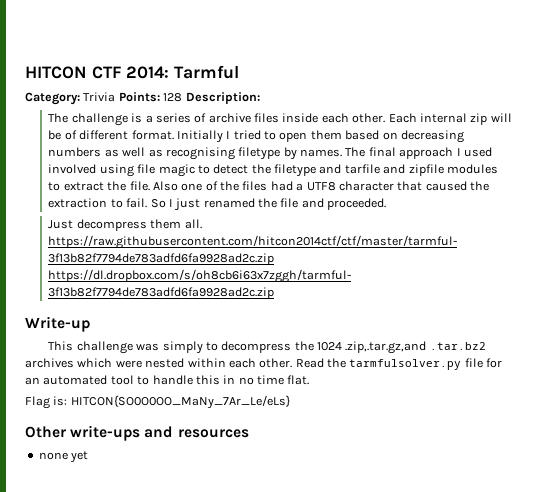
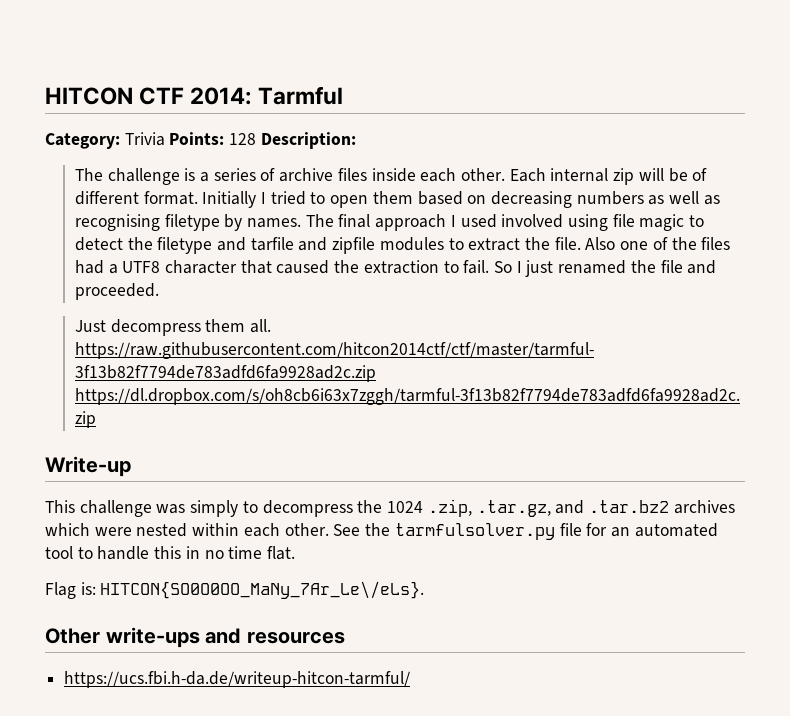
[345,341,427,354] .zip,.tar.gz,and -> [427,499,585,517] .zip, .tar.gz, and
[295,358,324,368] Read -> [333,524,361,536] See
[70,395,290,409] HITCON{SO0O0OO_MaNy_7Ar_Le/eLs} -> [100,581,425,599] HITCON{SO0O0OO_MaNy_7Ar_Le\/eLs}.
[38,451,89,463] none yet -> [64,671,411,688] https://ucs.fbi.h-da.de/writeup-hitcon-tarmful/

